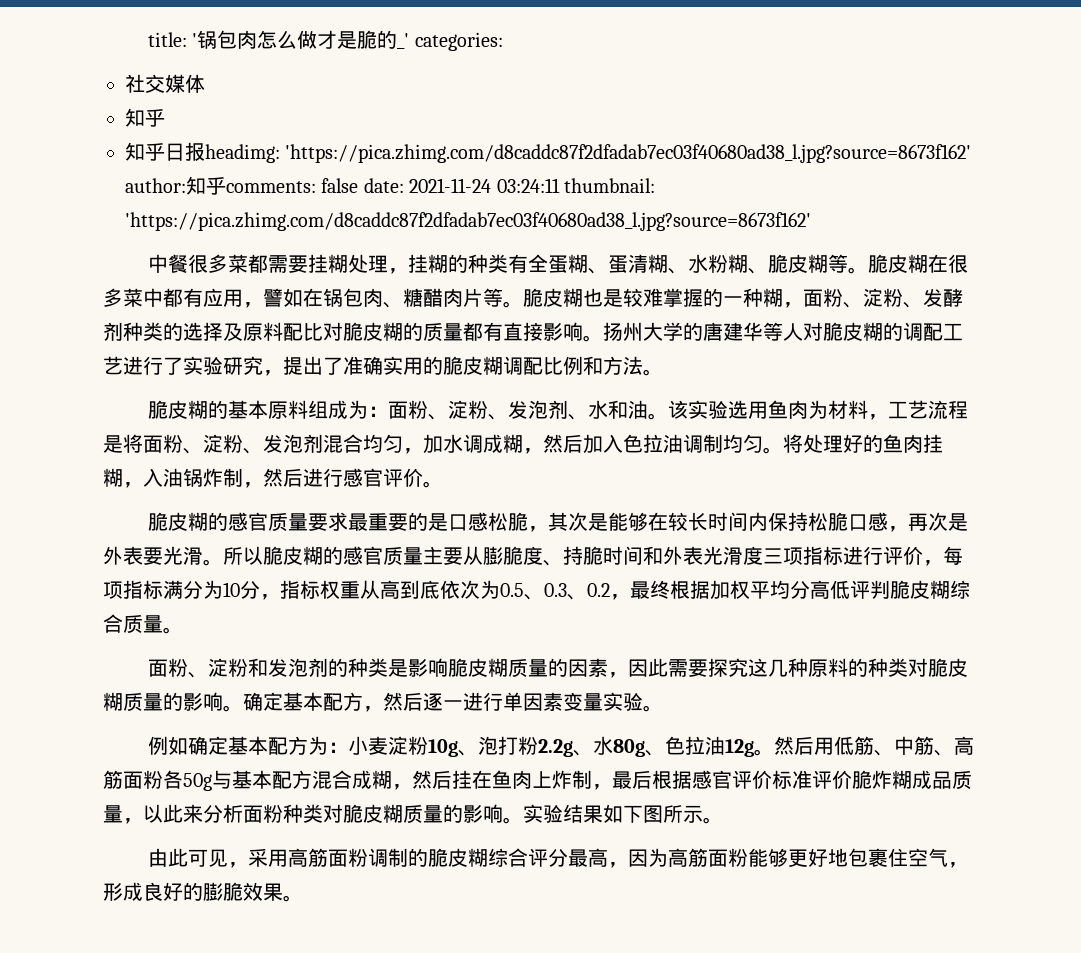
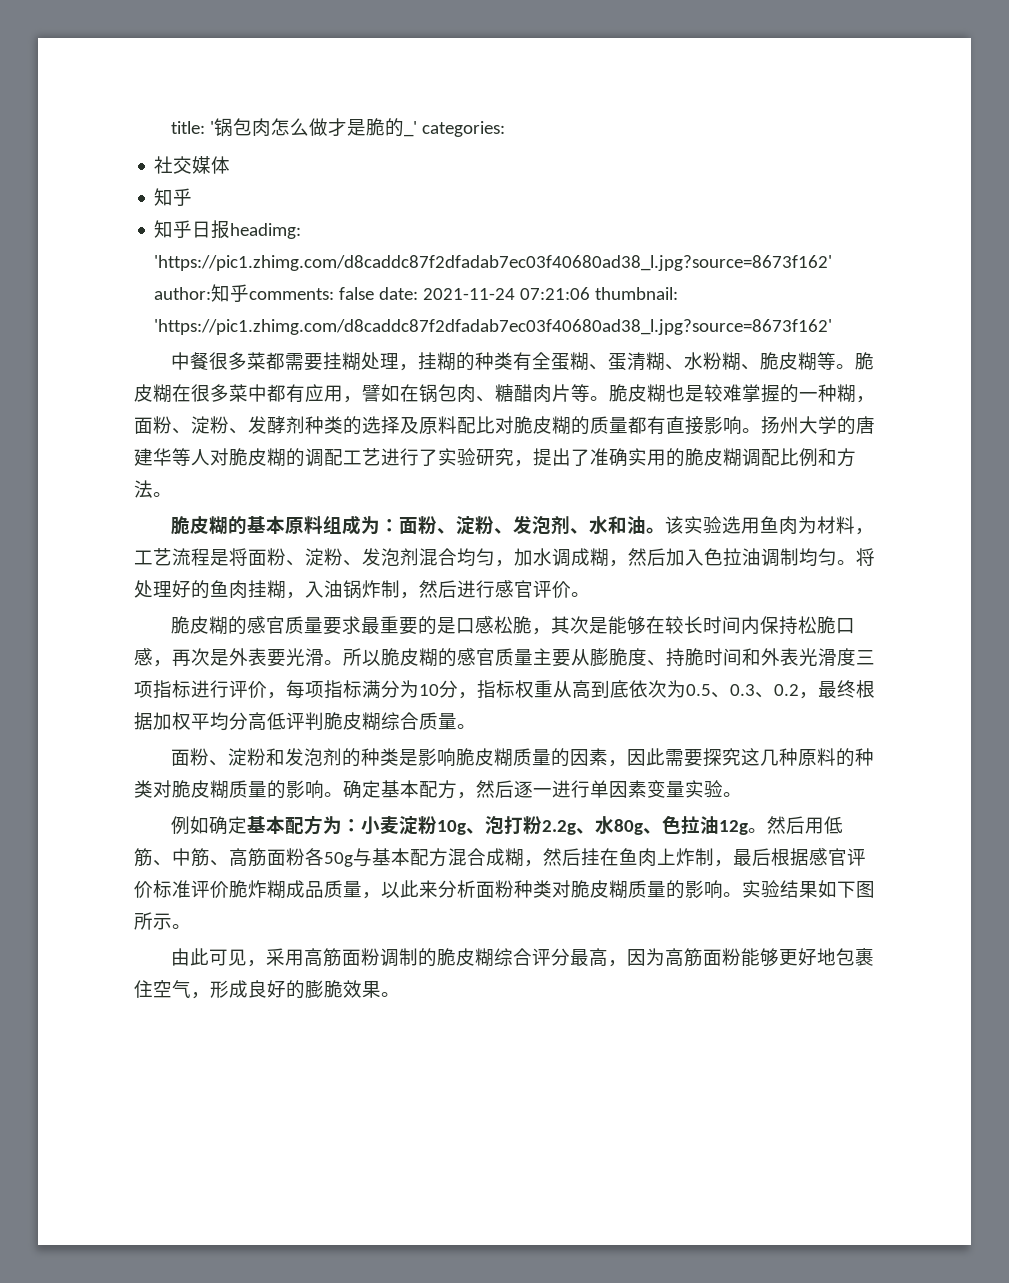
[285,144,972,163] 'https://pica.zhimg.com/d8caddc87f2dfadab7ec03f40680ad38_l.jpg?source=8673f162' -> [154,255,833,271] 'https://pic1.zhimg.com/d8caddc87f2dfadab7ec03f40680ad38_l.jpg?source=8673f162'
[496,178,655,193] [125,212,811,231] 03:24:11 thumbnail: 'https://pica.zhimg.com/d8caddc87f2dfadab7ec03f40680ad38_l.jpg?source=8673f162' -> [520,287,679,300] [154,319,833,335] 07:21:06 thumbnail: 'https://pic1.zhimg.com/d8caddc87f2dfadab7ec03f40680ad38_l.jpg?source=8673f162'

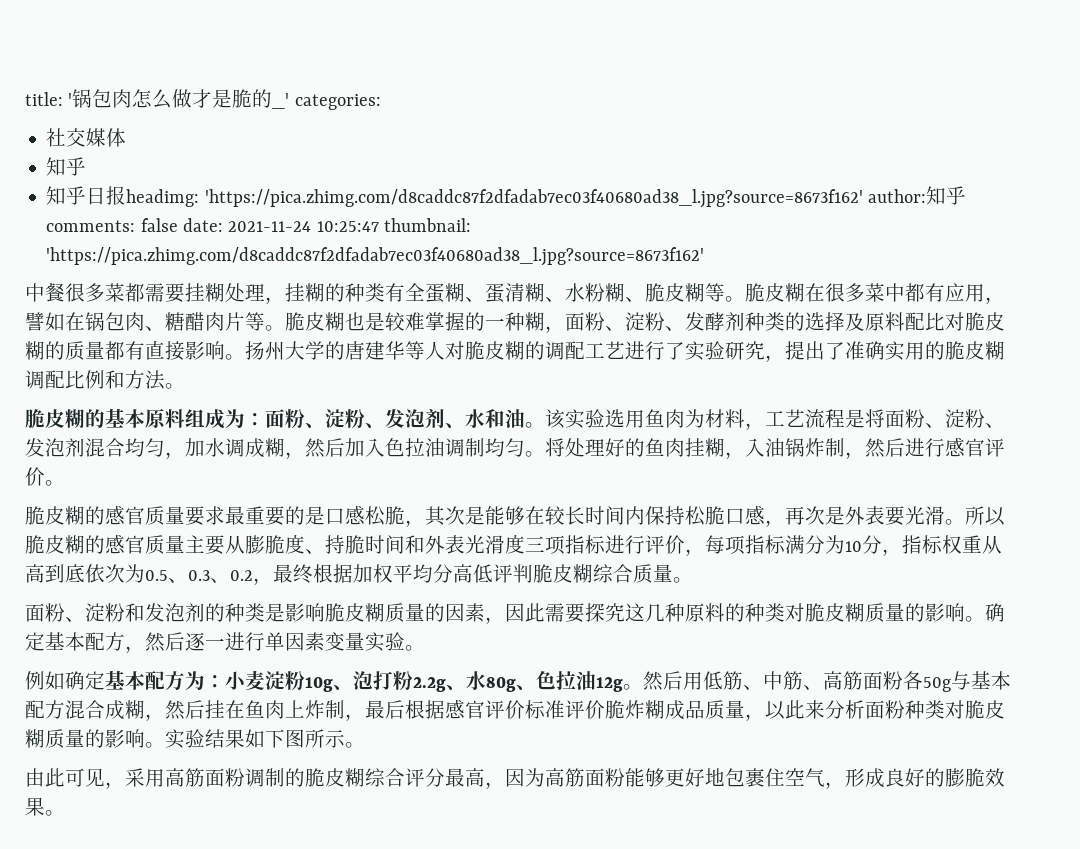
[154,255,833,271] 'https://pic1.zhimg.com/d8caddc87f2dfadab7ec03f40680ad38_l.jpg?source=8673f162' -> [204,189,863,208] 'https://pica.zhimg.com/d8caddc87f2dfadab7ec03f40680ad38_l.jpg?source=8673f162'
[520,287,679,300] [154,319,833,335] 07:21:06 thumbnail: 'https://pic1.zhimg.com/d8caddc87f2dfadab7ec03f40680ad38_l.jpg?source=8673f162' -> [316,218,471,232] [46,247,705,266] 10:25:47 thumbnail: 'https://pica.zhimg.com/d8caddc87f2dfadab7ec03f40680ad38_l.jpg?source=8673f162'

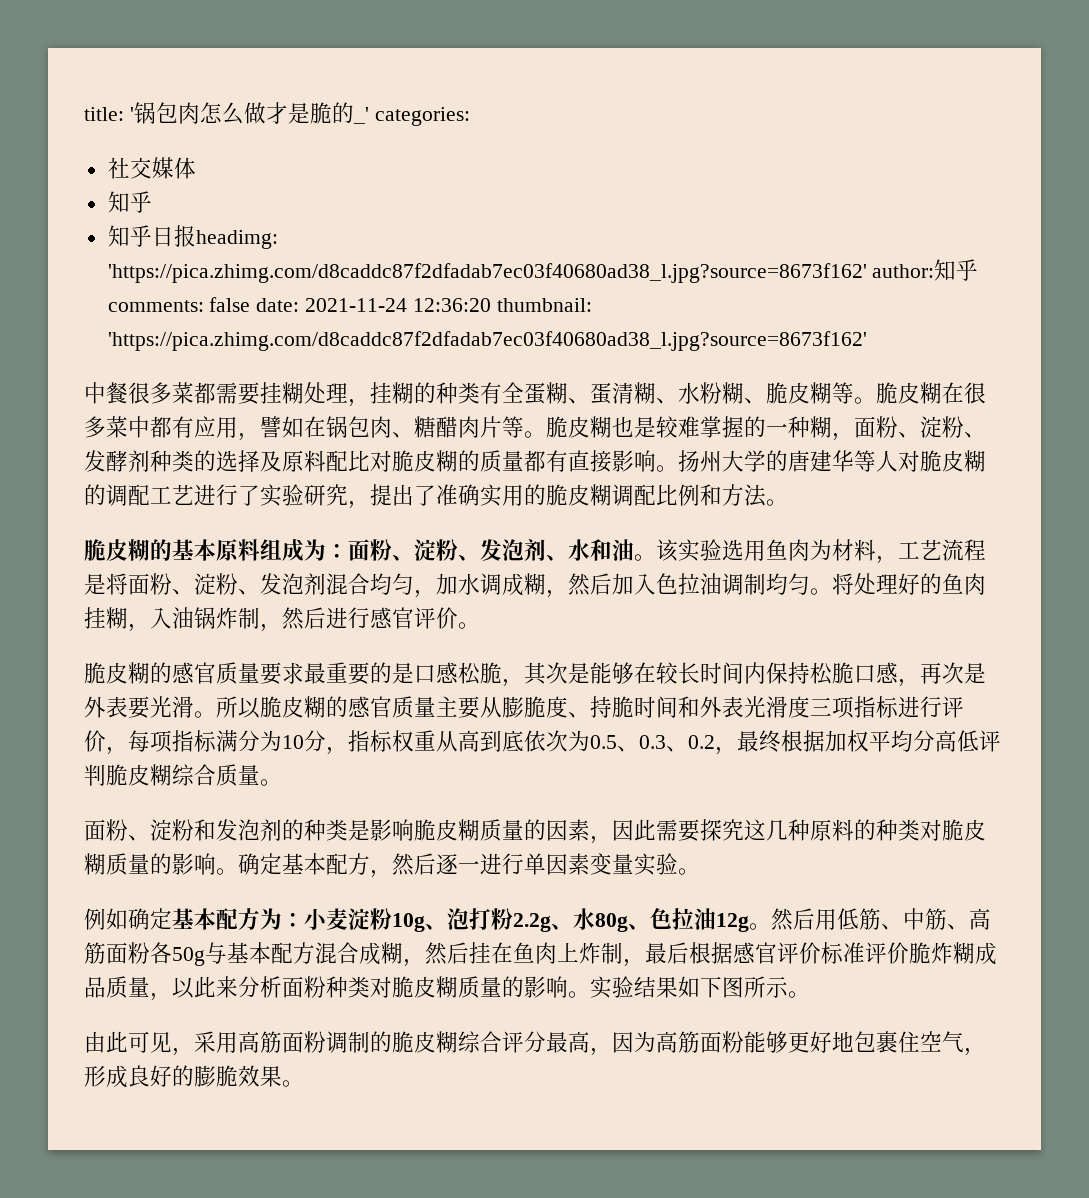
[316,221,379,232] 10:25:47 -> [412,298,491,312] 12:36:20

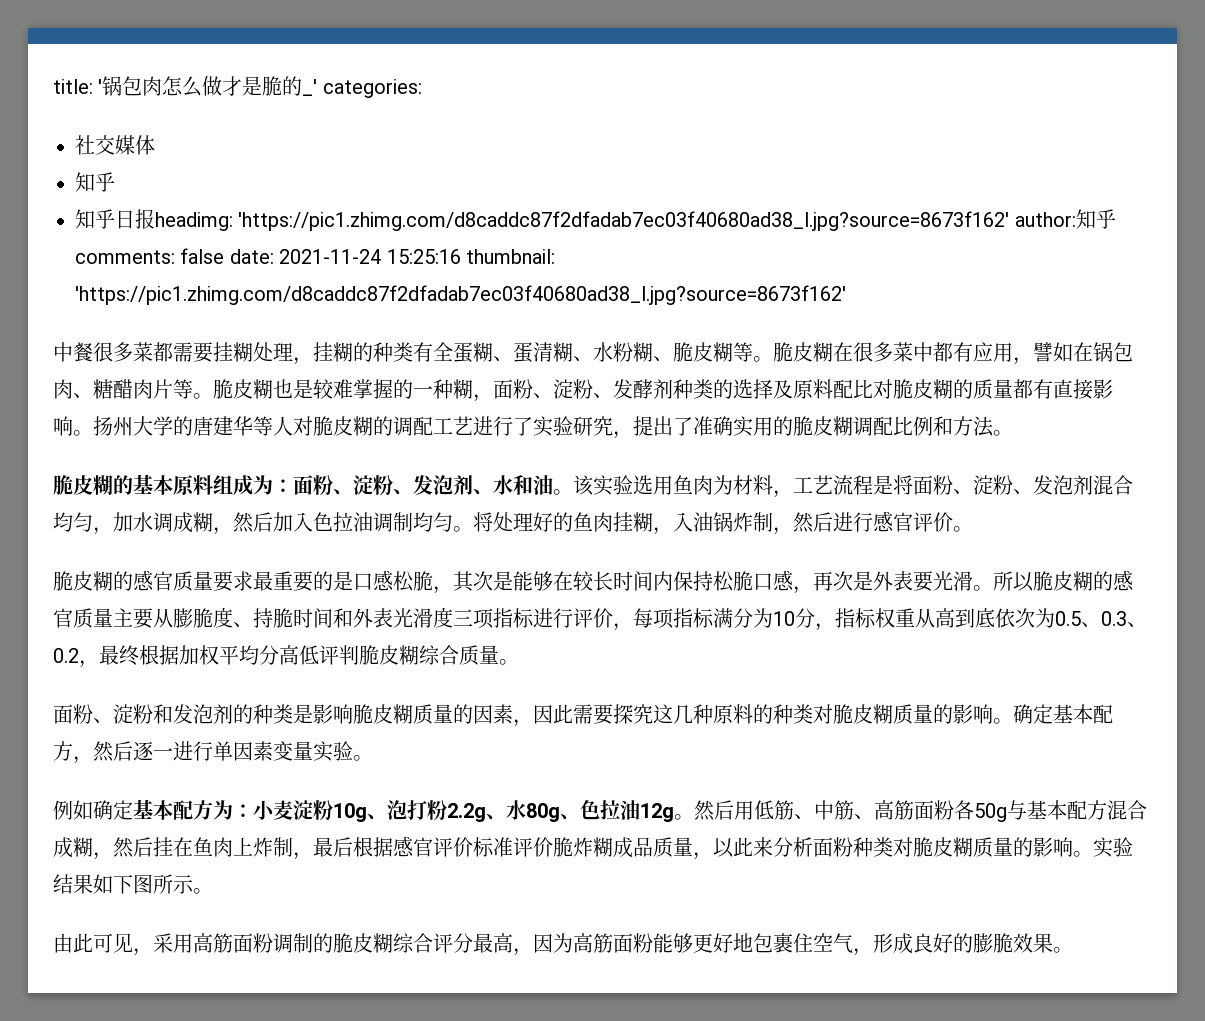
[107,263,867,283] 'https://pica.zhimg.com/d8caddc87f2dfadab7ec03f40680ad38_l.jpg?source=8673f162' -> [238,211,1010,231] 'https://pic1.zhimg.com/d8caddc87f2dfadab7ec03f40680ad38_l.jpg?source=8673f162'
[412,298,592,312] [107,331,867,351] 12:36:20 thumbnail: 'https://pica.zhimg.com/d8caddc87f2dfadab7ec03f40680ad38_l.jpg?source=8673f162' -> [386,249,555,264] [75,285,846,305] 15:25:16 thumbnail: 'https://pic1.zhimg.com/d8caddc87f2dfadab7ec03f40680ad38_l.jpg?source=8673f162'

